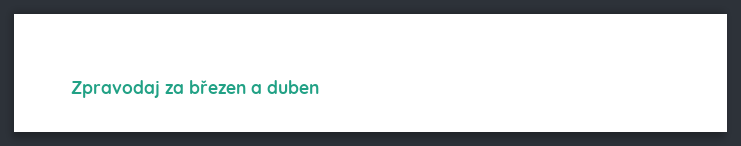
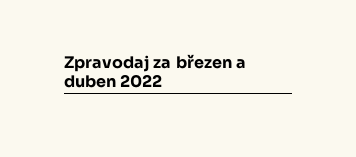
(319, 87) none -> [120,74,163,88] 2022

